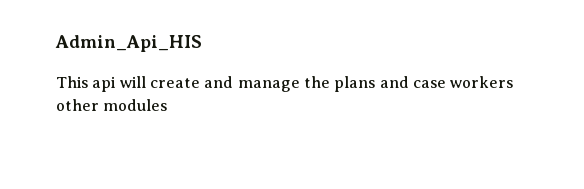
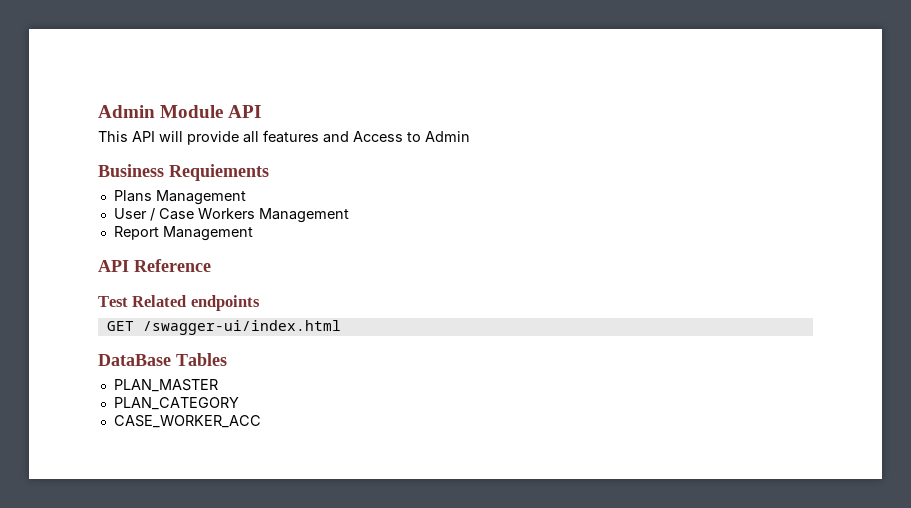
[55,35,202,52] [56,76,514,92] [56,99,168,111] Admin_Api_HIS // This api will create and manage the plans and case workers other modules -> [98,105,262,118] [98,130,470,145] [98,164,269,181] [113,190,246,205] [113,208,349,223] [113,226,253,241] [98,259,211,272] [98,295,260,311] [106,320,341,335] [98,353,227,366] [113,379,218,392] [113,397,239,410] [113,415,261,428] Admin Module API // This API will provide all features and Access to Admin // Business Requiements // Plans Management // User / Case Workers Management // Report Management // API Reference // Test Related endpoints // GET /swagger-ui/index.html // DataBase Tables // PLAN_MASTER // PLAN_CATEGORY // CASE_WORKER_ACC

